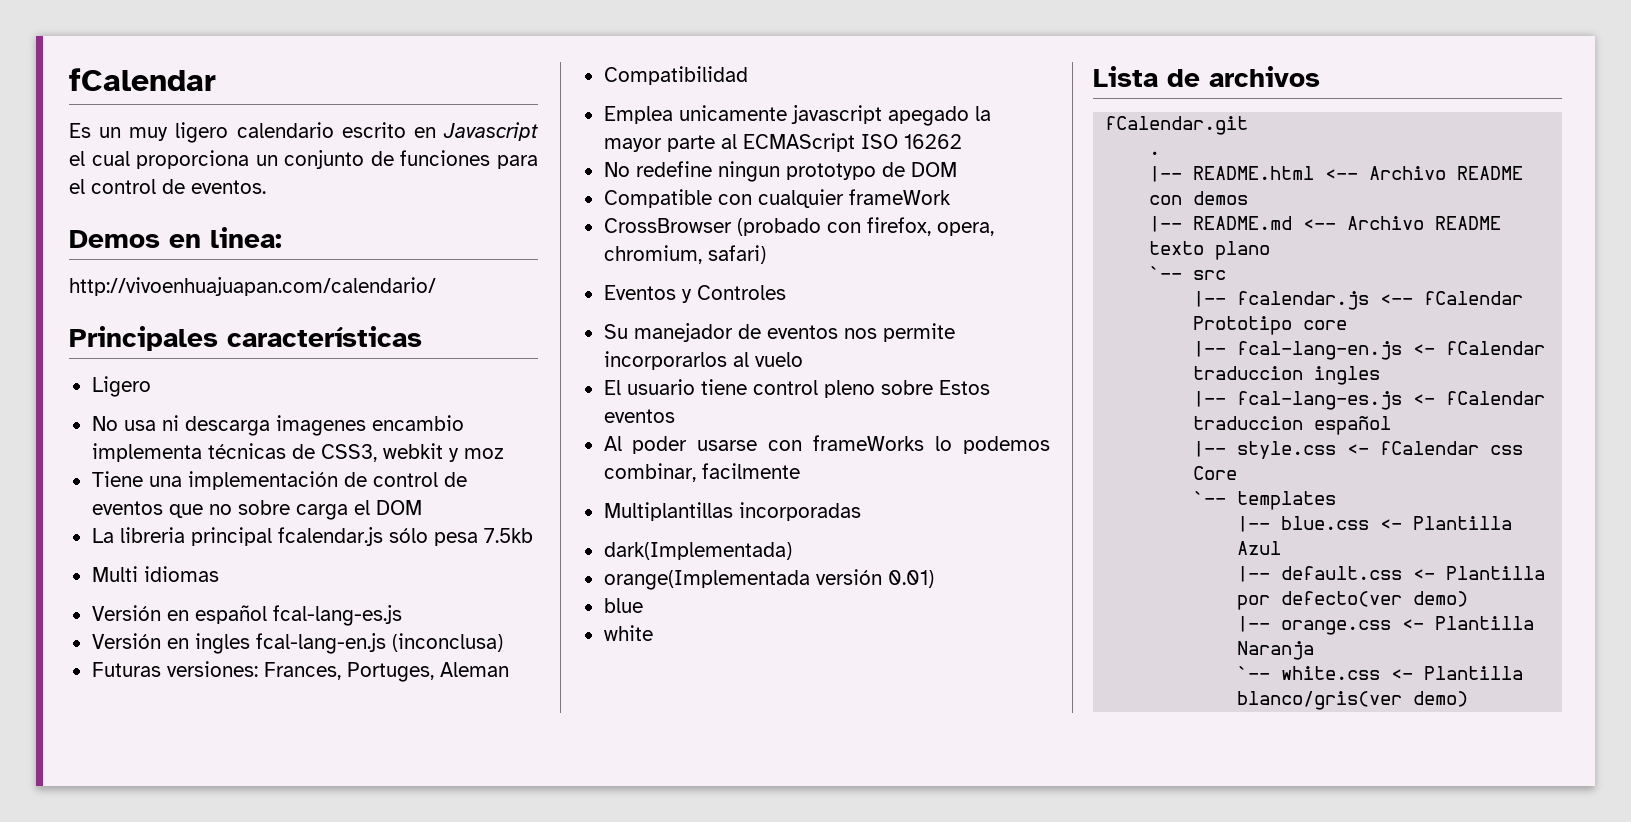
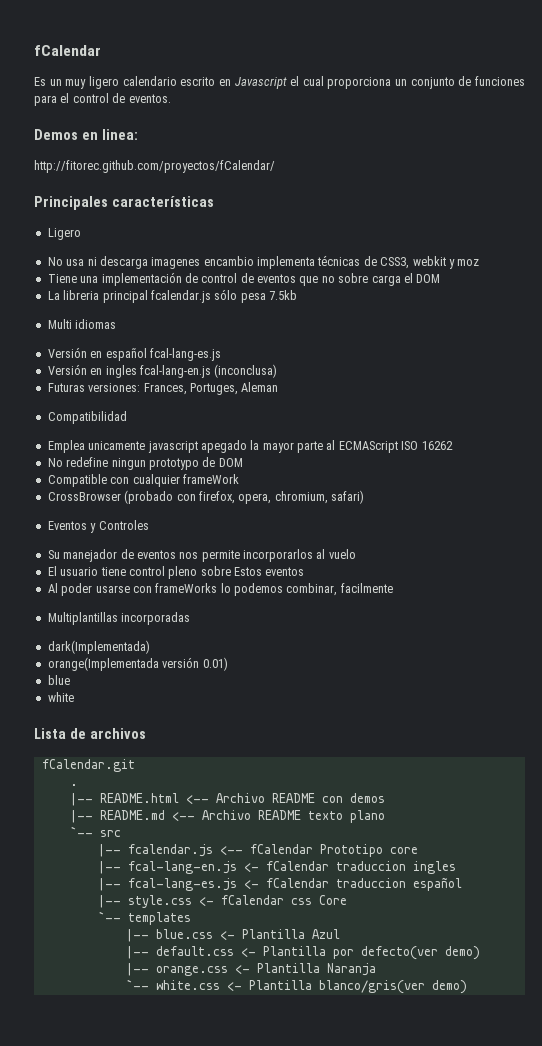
[69,277,436,296] http://vivoenhuajuapan.com/calendario/ -> [34,160,275,173] http://fitorec.github.com/proyectos/fCalendar/

